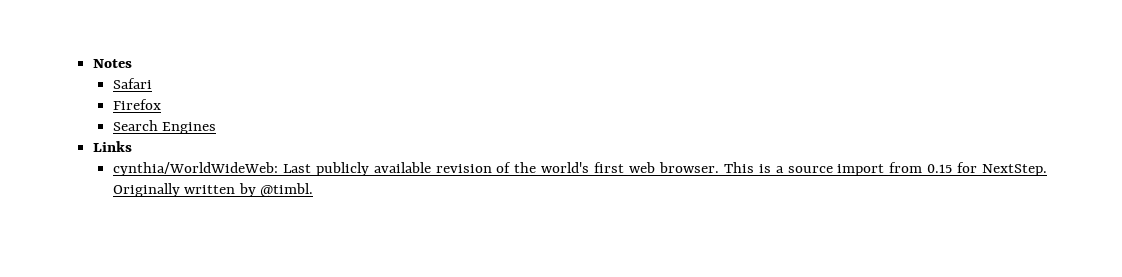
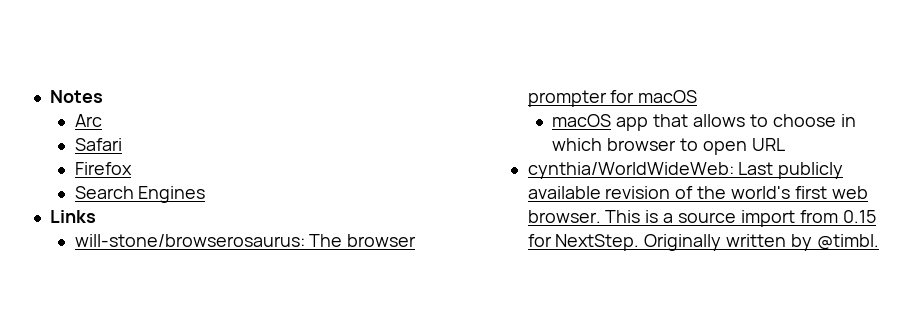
(133, 63) none -> [74,114,102,127] // Arc
(133, 146) none -> [74,234,417,247] [527,90,698,107] [552,114,856,131] [552,138,785,155] // will-stone/browserosaurus: The browser prompter for macOS // macOS app that allows to choose in which browser to open URL

